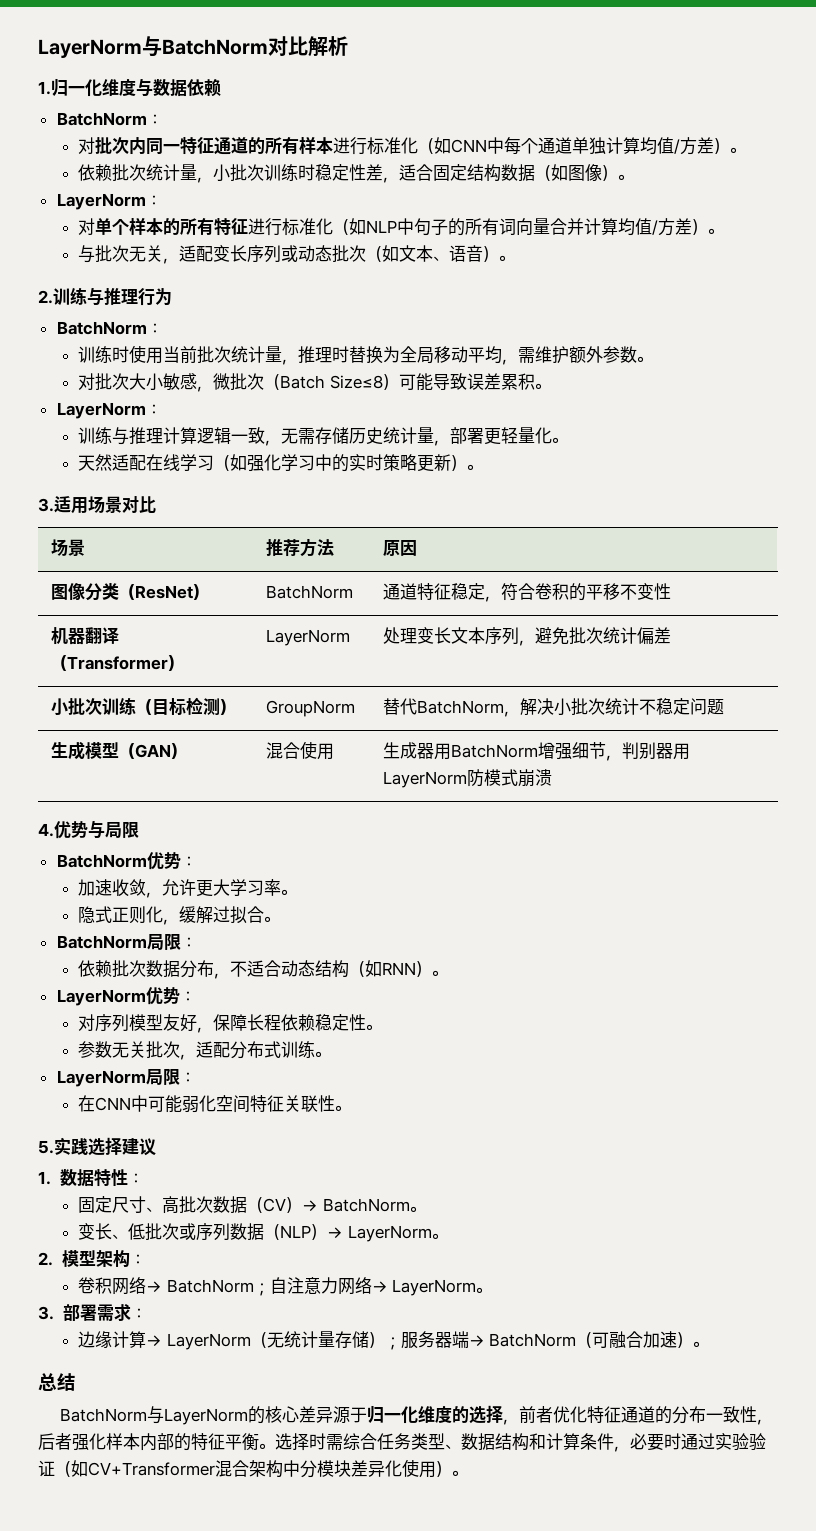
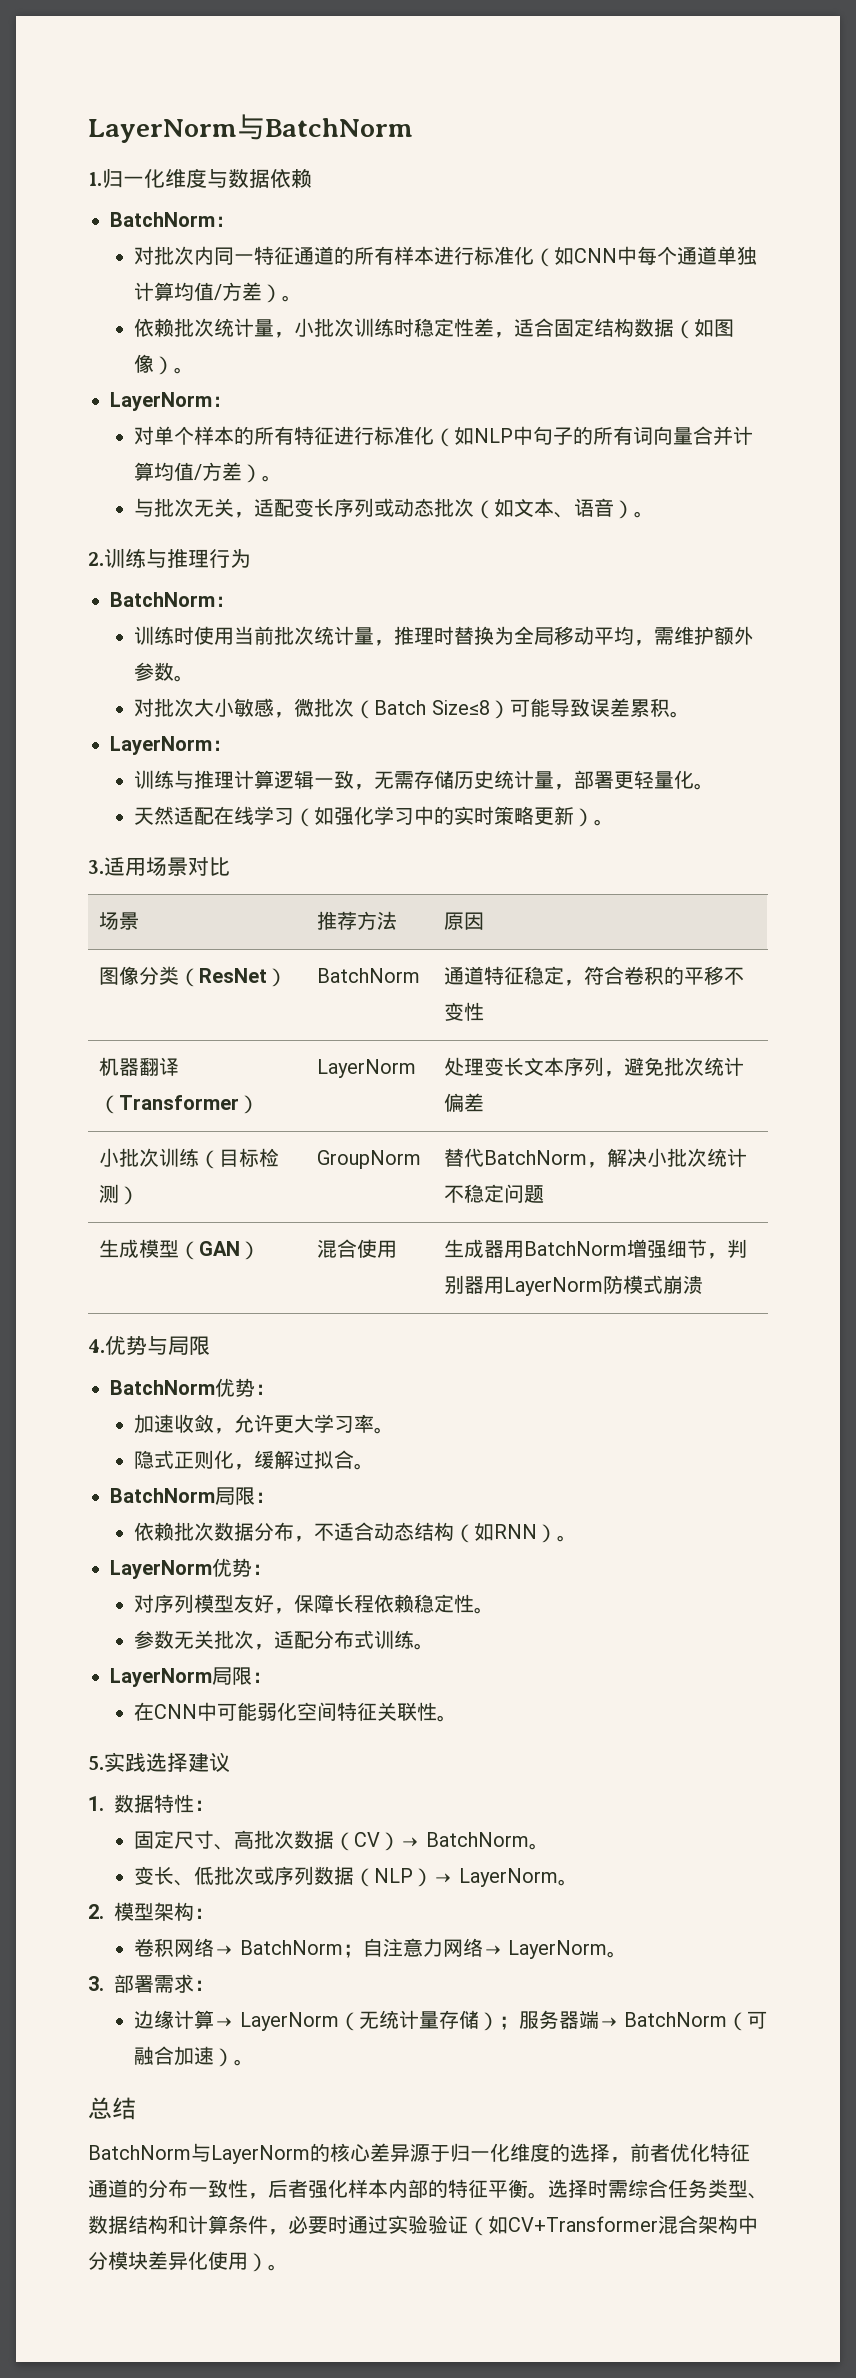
[268,36,348,57] 对比解析 -> (413, 127) none

